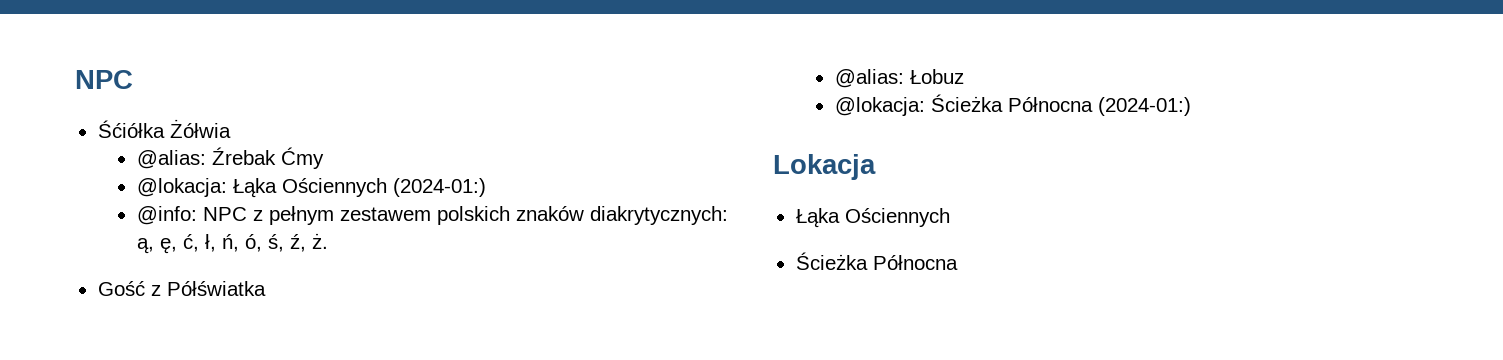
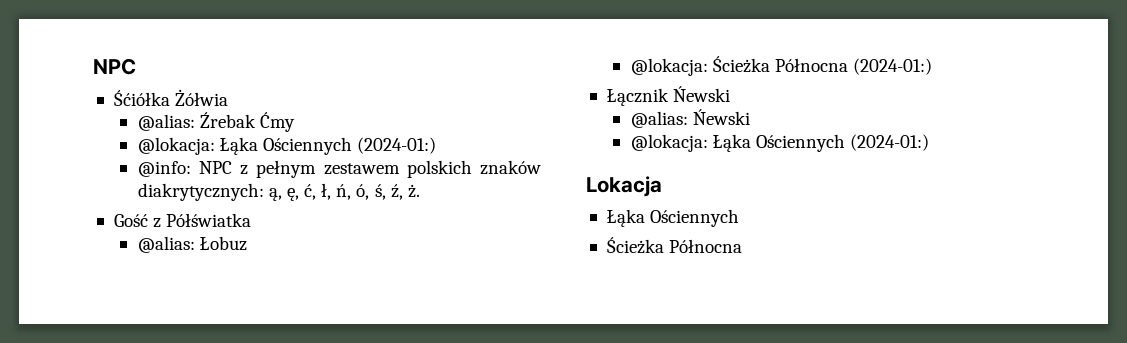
(1191, 106) none -> [606,86,731,106] [630,109,750,128] [630,134,929,152] // Łącznik Ńewski // @alias: Ńewski // @lokacja: Łąka Ościennych (2024-01:)

